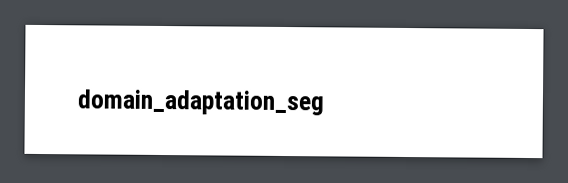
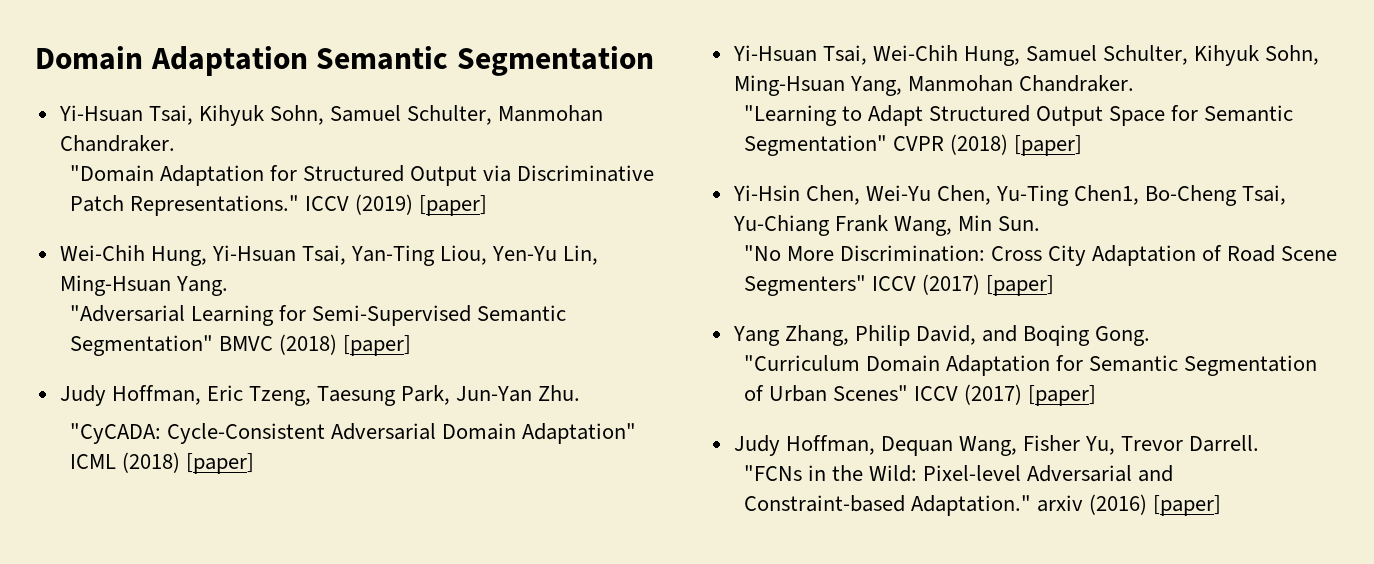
[77,89,325,116] domain_adaptation_seg -> [35,46,654,76] [58,105,604,126] [59,135,175,152] [69,165,655,186] [69,194,487,216] [59,245,599,266] [59,275,228,296] [69,305,566,326] [69,334,411,356] [59,385,581,406] [69,423,636,444] [69,452,254,474] [732,45,1320,66] [733,75,1134,96] [743,105,1294,126] [743,134,1082,156] [732,185,1287,206] [732,215,1041,236] [743,245,1338,266] [743,274,1054,296] [732,325,1151,346] [743,355,1318,376] [743,384,1097,406] [733,435,1260,456] [743,465,1174,482] [743,494,1221,516] Domain Adaptation Semantic Segmentation // Yi-Hsuan Tsai, Kihyuk Sohn, Samuel Schulter, Manmohan Chandraker. // "Domain Adaptation for Structured Output via Discriminative Patch Representations." ICCV (2019) [paper] // Wei-Chih Hung, Yi-Hsuan Tsai, Yan-Ting Liou, Yen-Yu Lin, Ming-Hsuan Yang. // "Adversarial Learning for Semi-Supervised Semantic Segmentation" BMVC (2018) [paper] // Judy Hoffman, Eric Tzeng, Taesung Park, Jun-Yan Zhu. // "CyCADA: Cycle-Consistent Adversarial Domain Adaptation" ICML (2018) [paper] // Yi-Hsuan Tsai, Wei-Chih Hung, Samuel Schulter, Kihyuk Sohn, Ming-Hsuan Yang, Manmohan Chandraker. // "Learning to Adapt Structured Output Space for Semantic Segmentation" CVPR (2018) [paper] // Yi-Hsin Chen, Wei-Yu Chen, Yu-Ting Chen1, Bo-Cheng Tsai, Yu-Chiang Frank Wang, Min Sun. // "No More Discrimination: Cross City Adaptation of Road Scene Segmenters" ICCV (2017) [paper] // Yang Zhang, Philip David, and Boqing Gong. // "Curriculum Domain Adaptation for Semantic Segmentation of Urban Scenes" ICCV (2017) [paper] // Judy Hoffman, Dequan Wang, Fisher Yu, Trevor Darrell. // "FCNs in the Wild: Pixel-level Adversarial and Constraint-based Adaptation." arxiv (2016) [paper]

